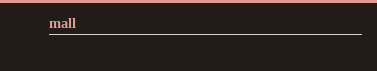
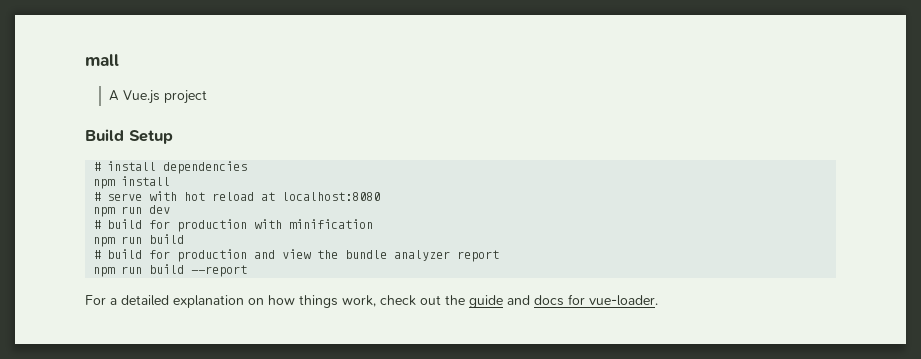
(76, 23) none -> [109,90,208,104] [85,129,173,144] [93,161,248,174] [93,176,171,189] [93,191,381,201] [93,205,171,217] [93,219,374,232] [93,234,185,247] [93,249,500,262] [93,264,248,277] [85,294,658,308] // A Vue.js project // Build Setup // # install dependencies // npm install // # serve with hot reload at localhost:8080 // npm run dev // # build for production with minification // npm run build // # build for production and view the bundle analyzer report // npm run build --report // For a detailed explanation on how things work, check out the guide and docs for vue-loader.

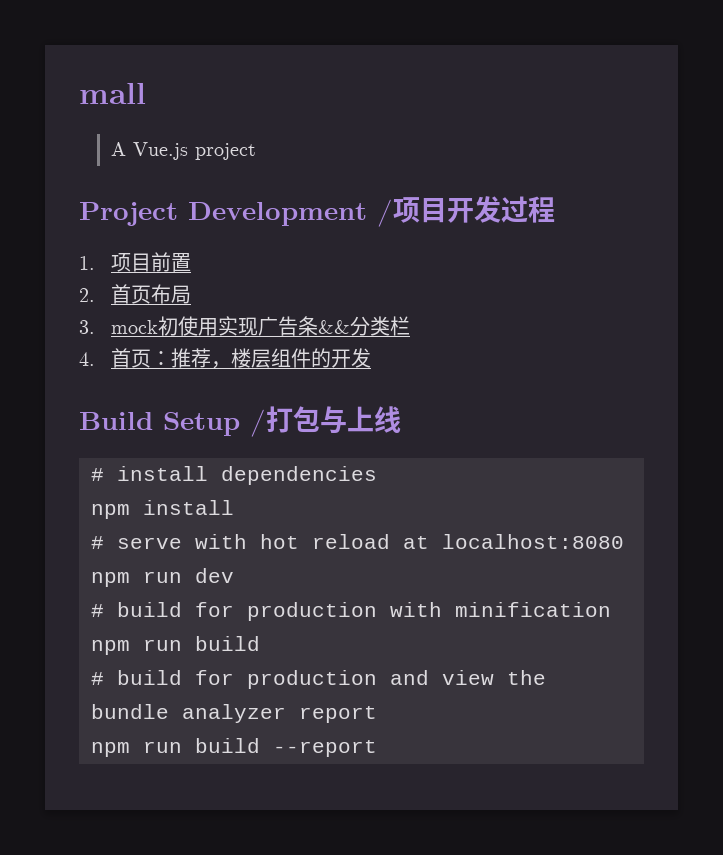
(208, 97) none -> [79,196,555,227] [79,252,191,272] [79,284,191,304] [79,316,410,336] [79,348,371,369] // Project Development /项目开发过程 // 1.项目前置 // 2.首页布局 // 3. mock初使用实现广告条&&分类栏 // 4.首页：推荐，楼层组件的开发
(173, 137) none -> [250,406,401,437] /打包与上线
[85,294,658,308] // For a detailed explanation on how things work, check out the guide and docs for vue-loader. -> (377, 748) none

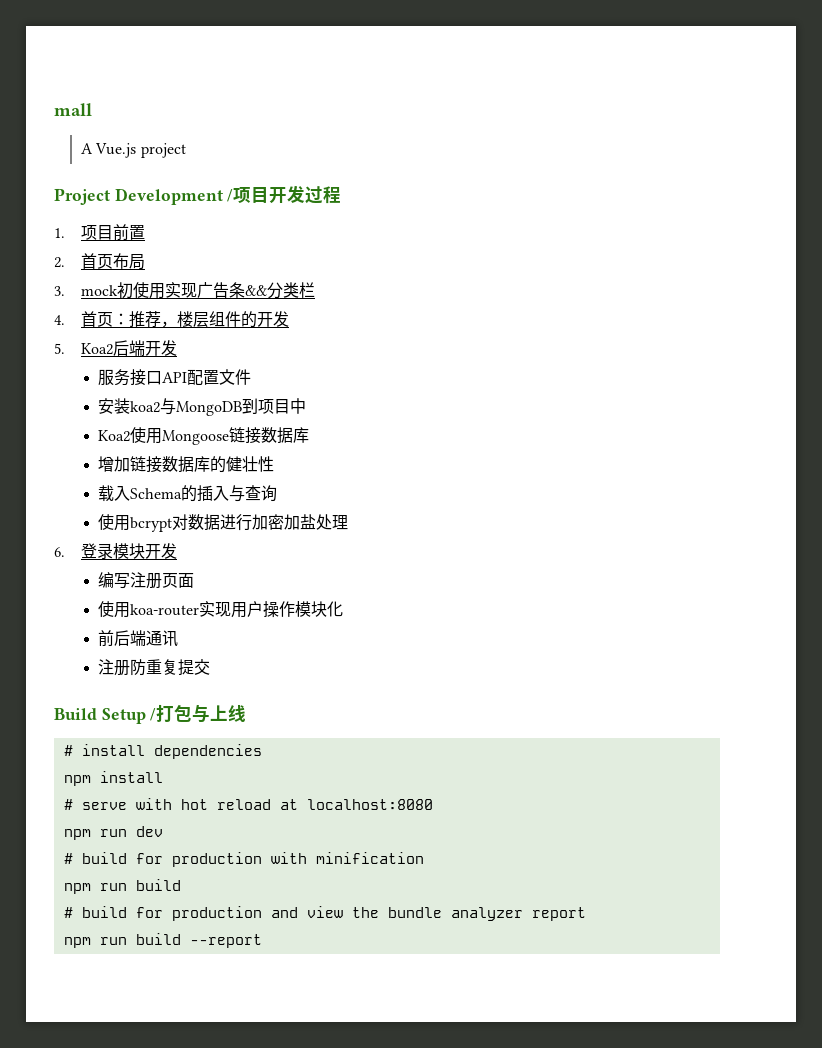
(371, 358) none -> [54,340,177,356] [98,369,252,386] [98,398,307,416] [98,427,310,445] [98,456,275,473] [98,485,278,502] [98,514,349,532] [54,543,177,559] [98,572,195,589] [98,601,344,618] [98,630,179,647] [98,659,211,676] // 5. Koa2后端开发 // 服务接口API配置文件 // 安装koa2与MongoDB到项目中 // Koa2使用Mongoose链接数据库 // 增加链接数据库的健壮性 // 载入Schema的插入与查询 // 使用bcrypt对数据进行加密加盐处理 // 6.登录模块开发 // 编写注册页面 // 使用koa-router实现用户操作模块化 // 前后端通讯 // 注册防重复提交

